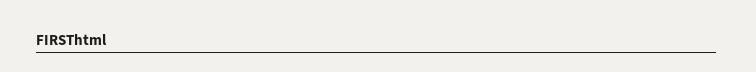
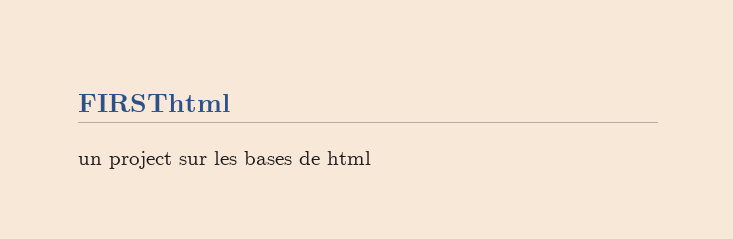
(107, 39) none -> [78,151,371,169] // un project sur les bases de html

